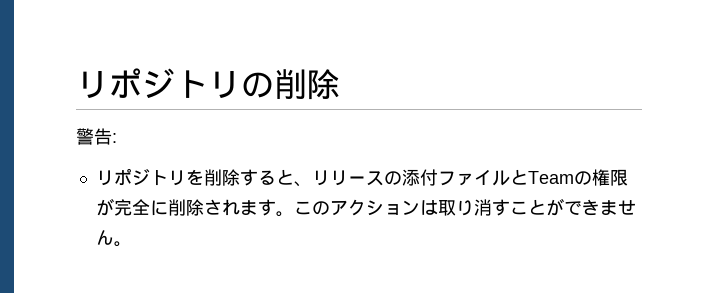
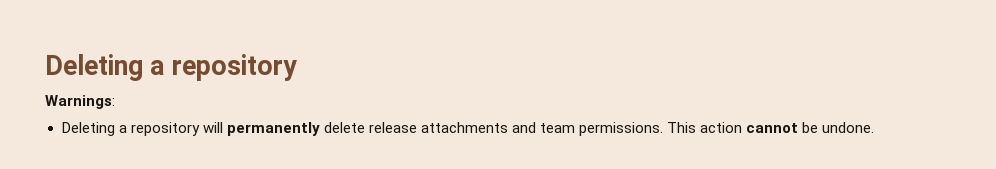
[76,68,340,100] [76,128,117,145] [95,168,628,187] [95,198,636,217] [95,230,132,247] リポジトリの削除 // 警告: // リポジトリを削除すると、リリースの添付ファイルとTeamの権限が完全に削除されます。このアクションは取り消すことができません。 -> [45,54,297,81] [45,95,115,109] [61,122,875,136] Deleting a repository // Warnings: // Deleting a repository will permanently delete release attachments and team permissions. This action cannot be undone.

